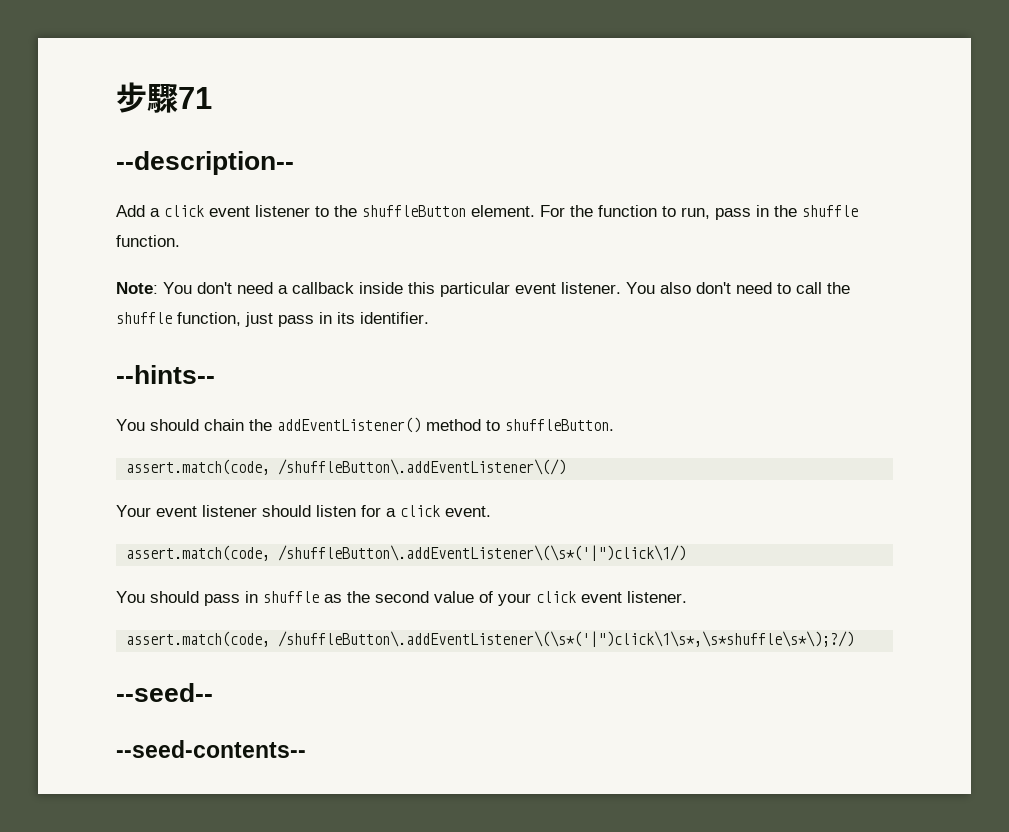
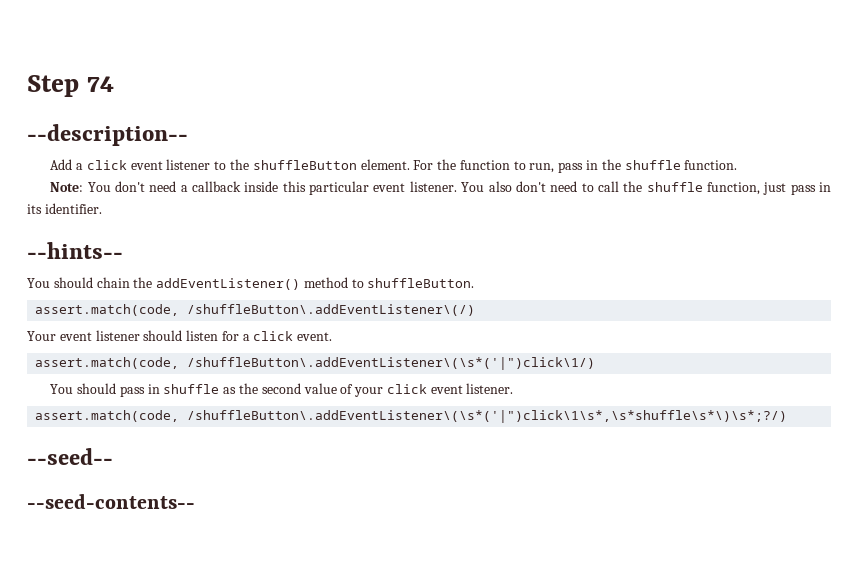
[116,82,212,113] 步驟71 -> [27,75,115,97] Step 74
[278,631,855,647] /shuffleButton\.addEventListener\(\s*('|")click\1\s*,\s*shuffle\s*\);?/) -> [187,410,788,423] /shuffleButton\.addEventListener\(\s*('|")click\1\s*,\s*shuffle\s*\)\s*;?/)

